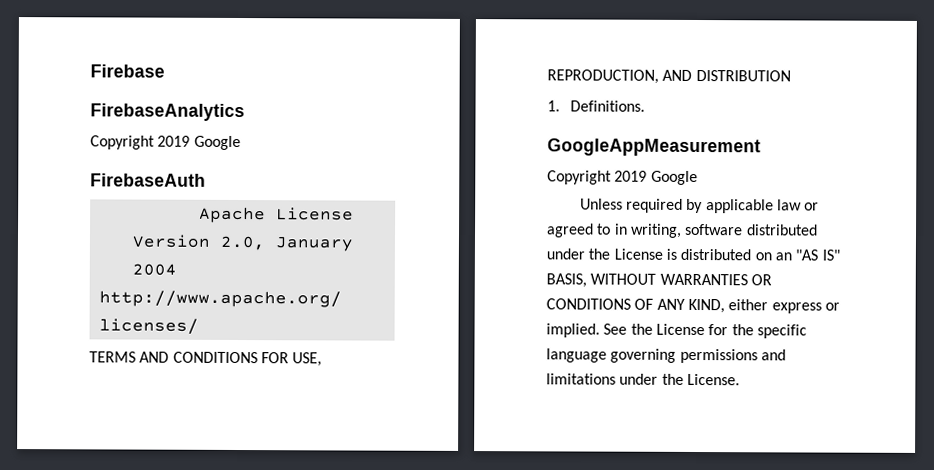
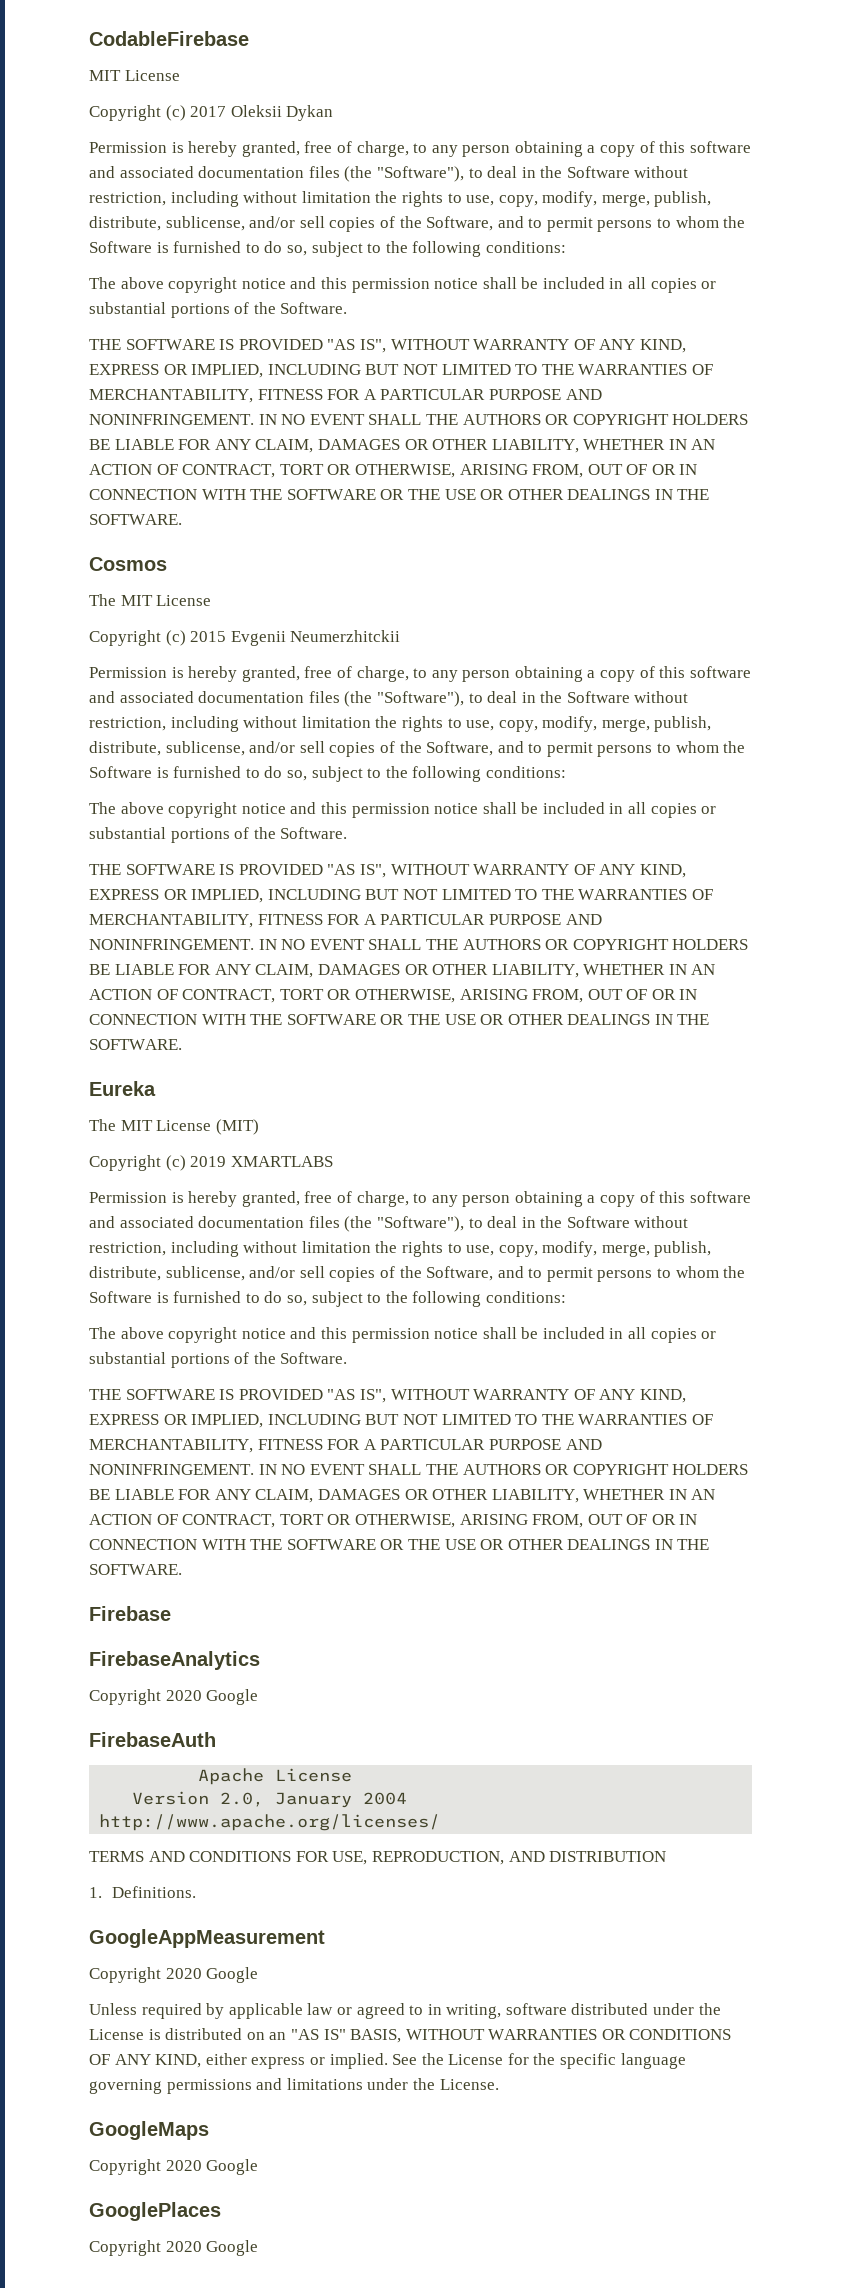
(90, 71) none -> [89,31,249,46] [89,70,180,81] [89,105,334,121] [89,141,751,157] [89,166,689,182] [89,191,712,207] [89,216,746,232] [89,241,566,257] [89,277,717,293] [89,302,348,318] [89,339,686,353] [89,364,713,378] [89,389,602,403] [89,414,749,425] [89,439,716,453] [89,464,698,478] [89,489,710,500] [89,514,182,525] [89,557,167,571] [89,594,212,606] [89,630,401,646] [89,666,751,682] [89,691,689,707] [89,716,712,732] [89,741,746,757] [89,766,566,782] [89,802,717,818] [89,827,348,843] [89,864,686,878] [89,889,713,903] [89,914,602,928] [89,939,749,950] [89,964,716,978] [89,989,698,1003] [89,1014,710,1025] [89,1039,182,1050] [89,1081,156,1096] [89,1119,259,1135] [89,1155,333,1171] [89,1191,751,1207] [89,1216,689,1232] [89,1241,712,1257] [89,1266,746,1282] [89,1291,566,1307] [89,1327,717,1343] [89,1352,348,1368] [89,1389,686,1403] [89,1414,713,1428] [89,1439,602,1453] [89,1464,749,1475] [89,1489,716,1503] [89,1514,698,1528] [89,1539,710,1550] [89,1564,182,1575] CodableFirebase // MIT License // Copyright (c) 2017 Oleksii Dykan // Permission is hereby granted, free of charge, to any person obtaining a copy of this software and associated documentation files (the "Software"), to deal in the Software without restriction, including without limitation the rights to use, copy, modify, merge, publish, distribute, sublicense, and/or sell copies of the Software, and to permit persons to whom the Software is furnished to do so, subject to the following conditions: // The above copyright notice and this permission notice shall be included in all copies or substantial portions of the Software. // THE SOFTWARE IS PROVIDED "AS IS", WITHOUT WARRANTY OF ANY KIND, EXPRESS OR IMPLIED, INCLUDING BUT NOT LIMITED TO THE WARRANTIES OF MERCHANTABILITY, FITNESS FOR A PARTICULAR PURPOSE AND NONINFRINGEMENT. IN NO EVENT SHALL THE AUTHORS OR COPYRIGHT HOLDERS BE LIABLE FOR ANY CLAIM, DAMAGES OR OTHER LIABILITY, WHETHER IN AN ACTION OF CONTRACT, TORT OR OTHERWISE, ARISING FROM, OUT OF OR IN CONNECTION WITH THE SOFTWARE OR THE USE OR OTHER DEALINGS IN THE SOFTWARE. // Cosmos // The MIT License // Copyright (c) 2015 Evgenii Neumerzhitckii // Permission is hereby granted, free of charge, to any person obtaining a copy of this software and associated documentation files (the "Software"), to deal in the Software without restriction, including without limitation the rights to use, copy, modify, merge, publish, distribute, sublicense, and/or sell copies of the Software, and to permit persons to whom the Software is furnished to do so, subject to the following conditions: // The above copyright notice and this permission notice shall be included in all copies or substantial portions of the Software. // THE SOFTWARE IS PROVIDED "AS IS", WITHOUT WARRANTY OF ANY KIND, EXPRESS OR IMPLIED, INCLUDING BUT NOT LIMITED TO THE WARRANTIES OF MERCHANTABILITY, FITNESS FOR A PARTICULAR PURPOSE AND NONINFRINGEMENT. IN NO EVENT SHALL THE AUTHORS OR COPYRIGHT HOLDERS BE LIABLE FOR ANY CLAIM, DAMAGES OR OTHER LIABILITY, WHETHER IN AN ACTION OF CONTRACT, TORT OR OTHERWISE, ARISING FROM, OUT OF OR IN CONNECTION WITH THE SOFTWARE OR THE USE OR OTHER DEALINGS IN THE SOFTWARE. // Eureka // The MIT License (MIT) // Copyright (c) 2019 XMARTLABS // Permission is hereby granted, free of charge, to any person obtaining a copy of this software and associated documentation files (the "Software"), to deal in the Software without restriction, including without limitation the rights to use, copy, modify, merge, publish, distribute, sublicense, and/or sell copies of the Software, and to permit persons to whom the Software is furnished to do so, subject to the following conditions: // The above copyright notice and this permission notice shall be included in all copies or substantial portions of the Software. // THE SOFTWARE IS PROVIDED "AS IS", WITHOUT WARRANTY OF ANY KIND, EXPRESS OR IMPLIED, INCLUDING BUT NOT LIMITED TO THE WARRANTIES OF MERCHANTABILITY, FITNESS FOR A PARTICULAR PURPOSE AND NONINFRINGEMENT. IN NO EVENT SHALL THE AUTHORS OR COPYRIGHT HOLDERS BE LIABLE FOR ANY CLAIM, DAMAGES OR OTHER LIABILITY, WHETHER IN AN ACTION OF CONTRACT, TORT OR OTHERWISE, ARISING FROM, OUT OF OR IN CONNECTION WITH THE SOFTWARE OR THE USE OR OTHER DEALINGS IN THE SOFTWARE. //
[157,135,191,147] 2019 -> [165,1690,202,1701] 2020
[614,170,648,182] 2019 -> [165,1968,202,1979] 2020
(740, 379) none -> [89,2121,209,2140] [89,2159,259,2175] [89,2202,221,2221] [89,2240,259,2256] // GoogleMaps // Copyright 2020 Google // GooglePlaces // Copyright 2020 Google

